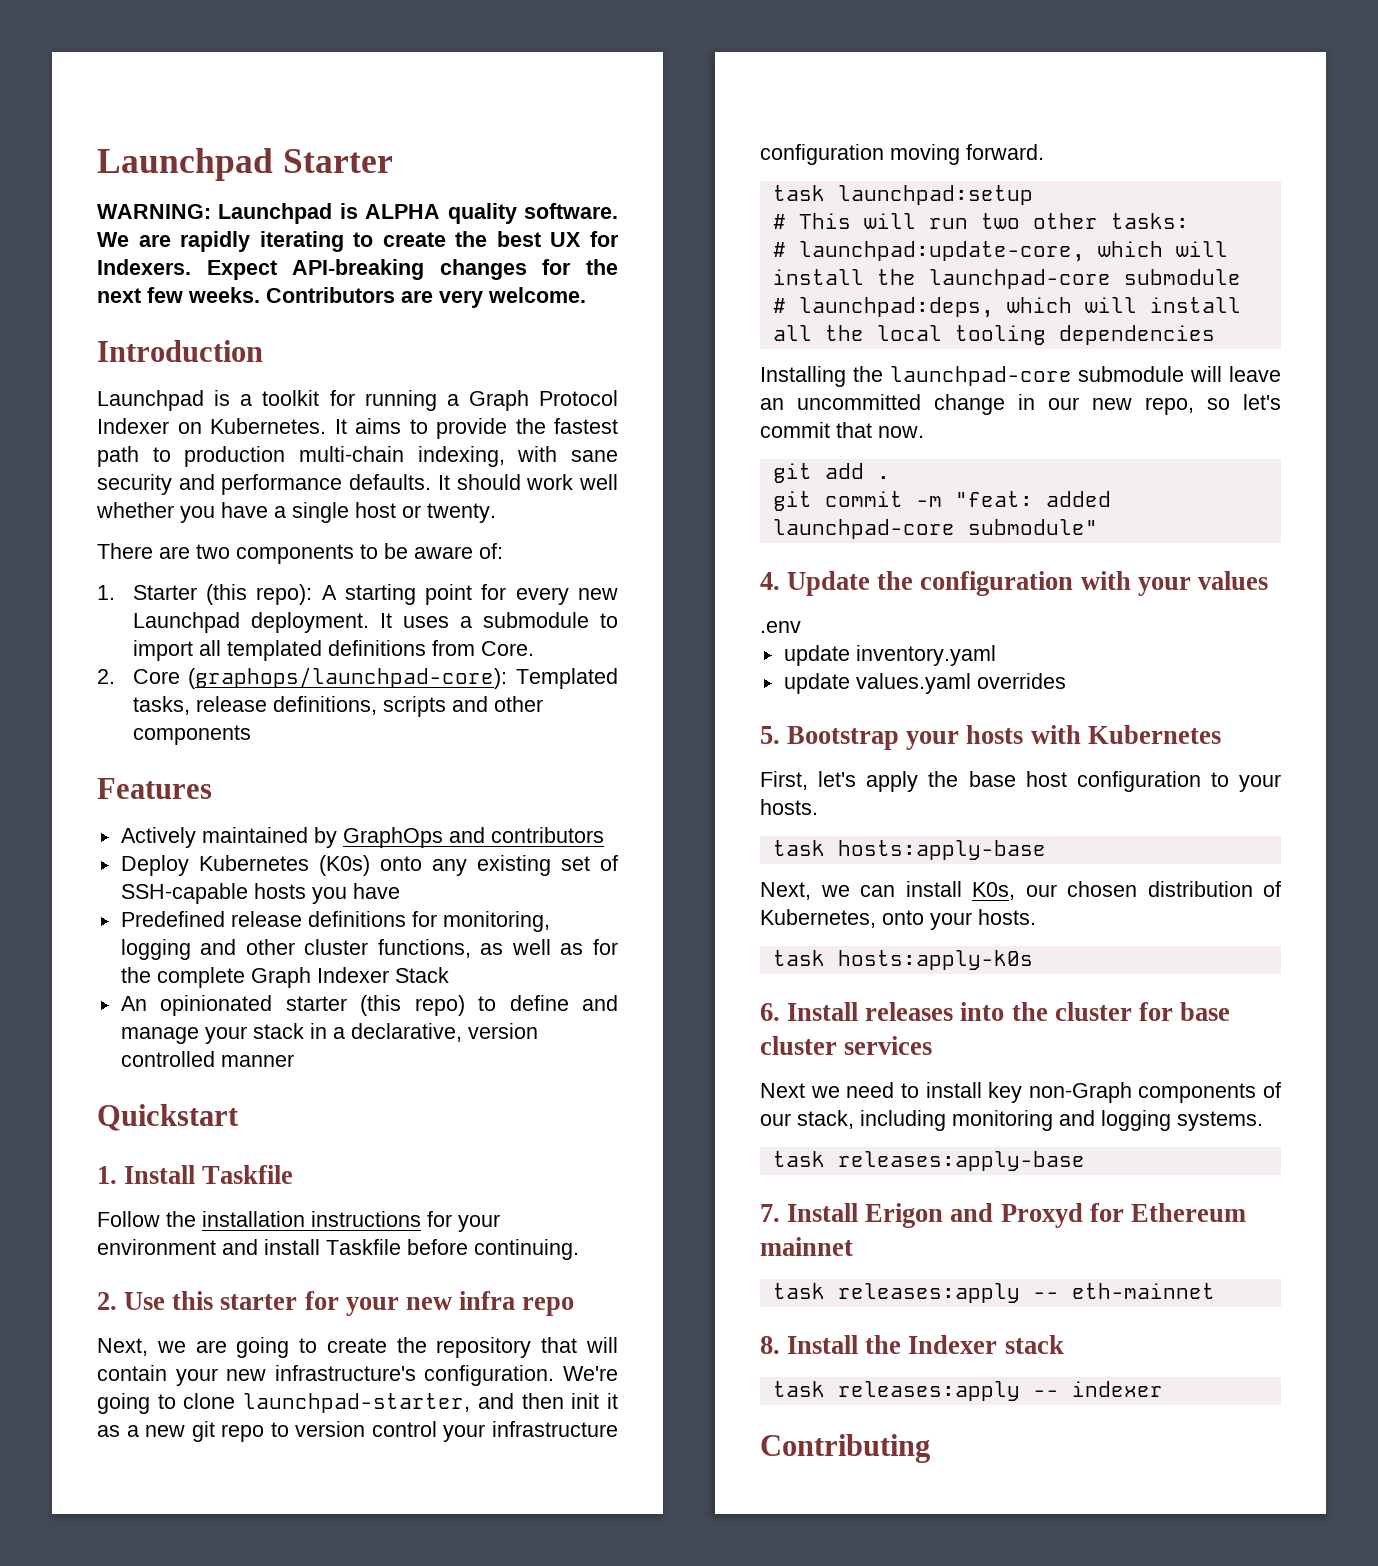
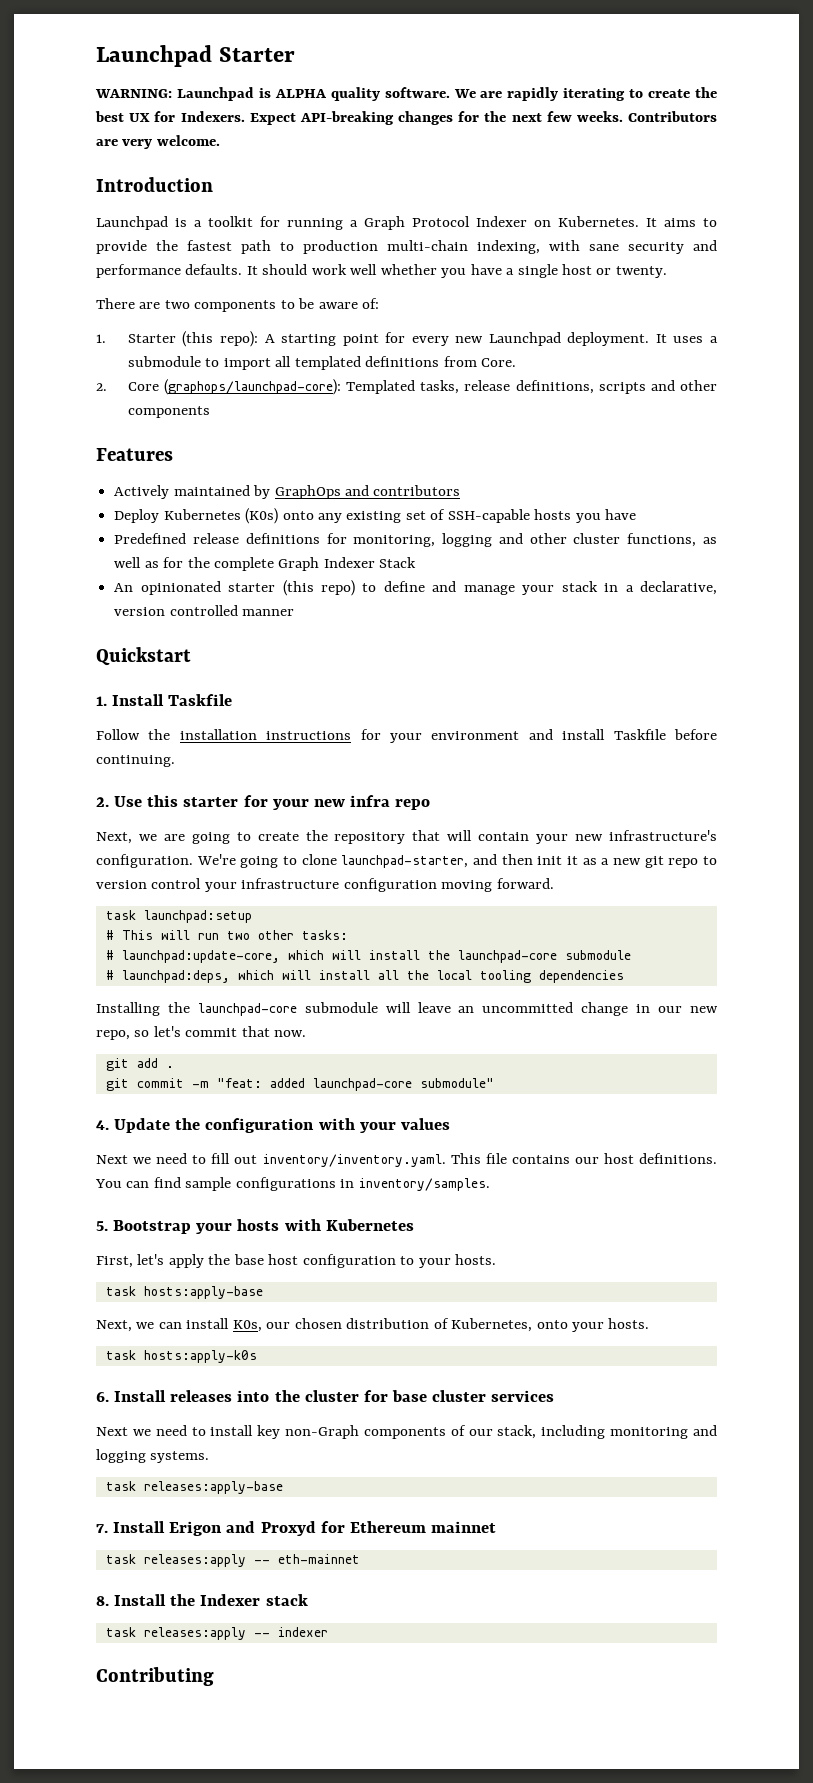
[760,621,801,633] [783,645,996,666] [783,673,1066,694] .env // update inventory.yaml // update values.yaml overrides -> [96,1153,717,1167] [95,1177,490,1191] Next we need to fill out inventory/inventory.yaml. This file contains our host definitions. You can find sample configurations in inventory/samples.

